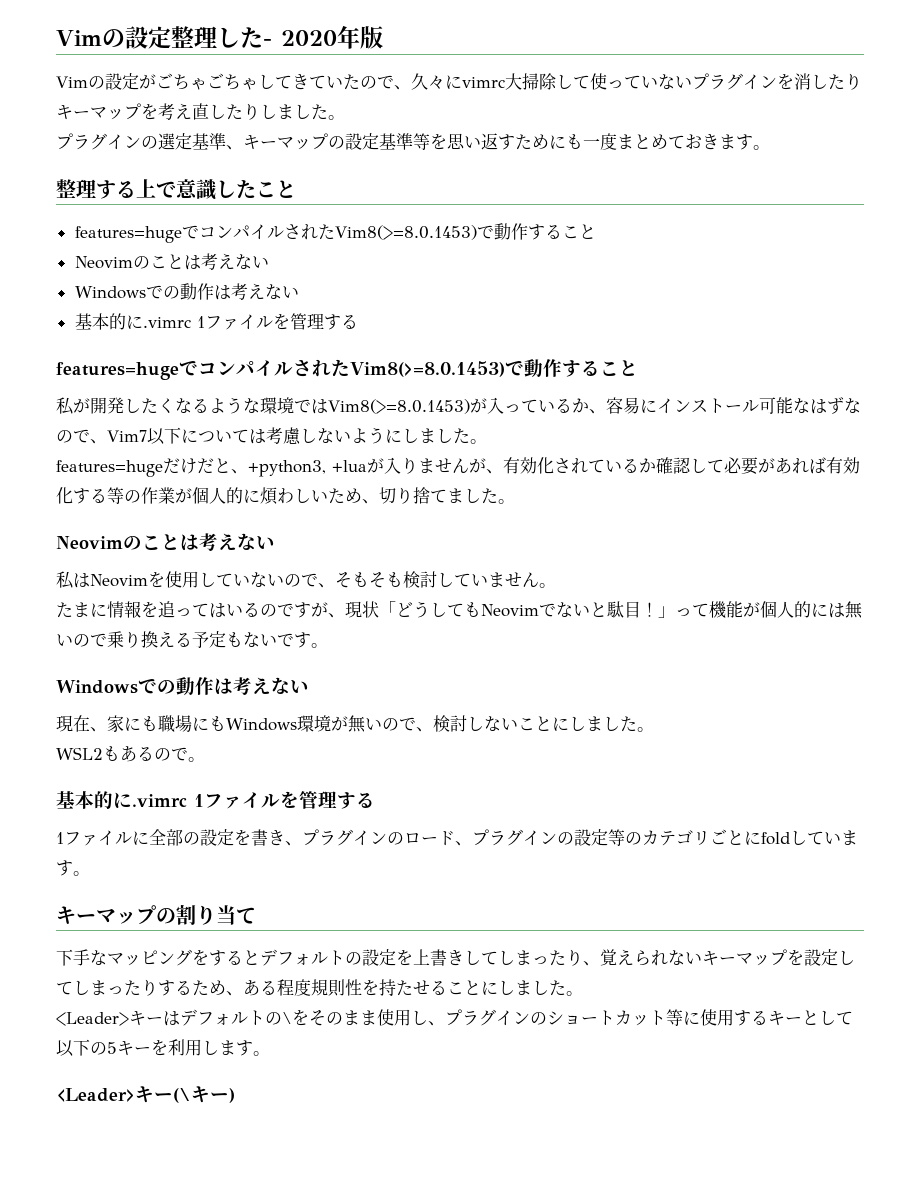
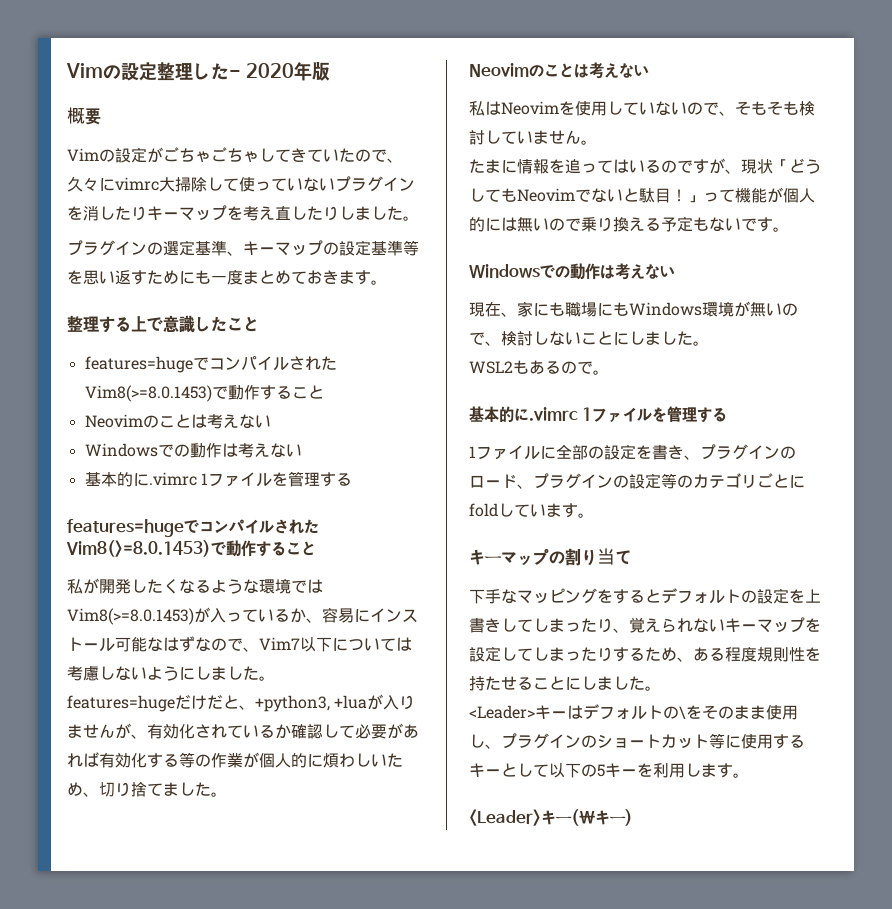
(383, 37) none -> [67,107,101,125] // 概要

